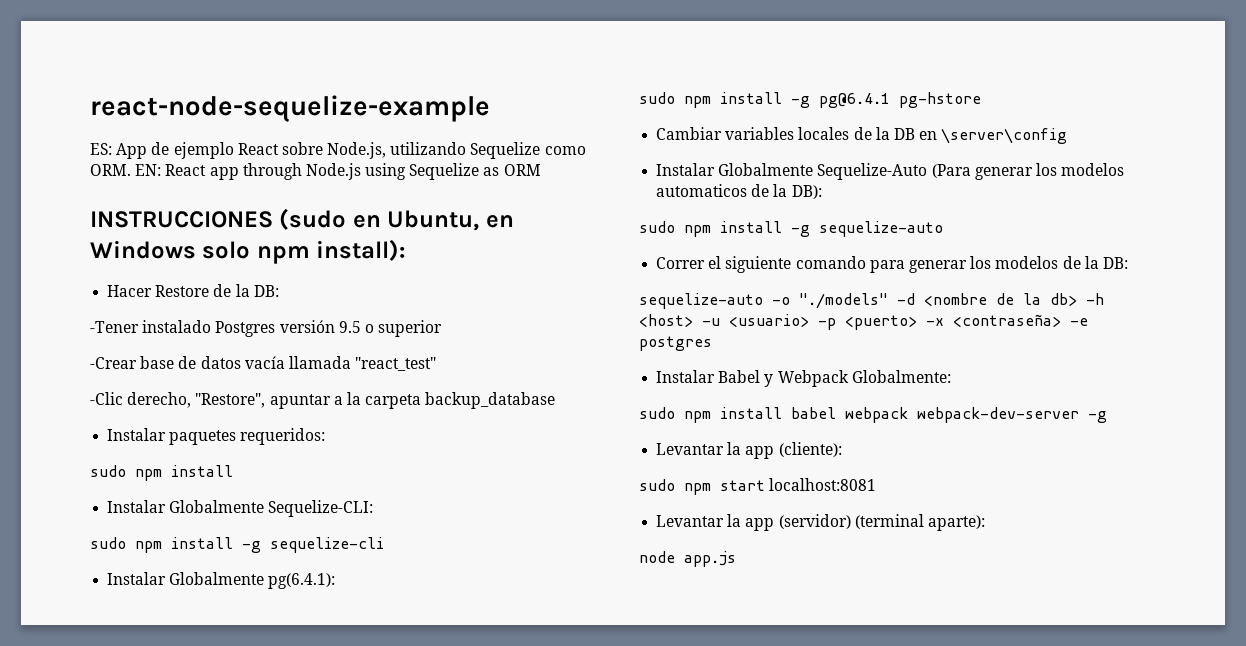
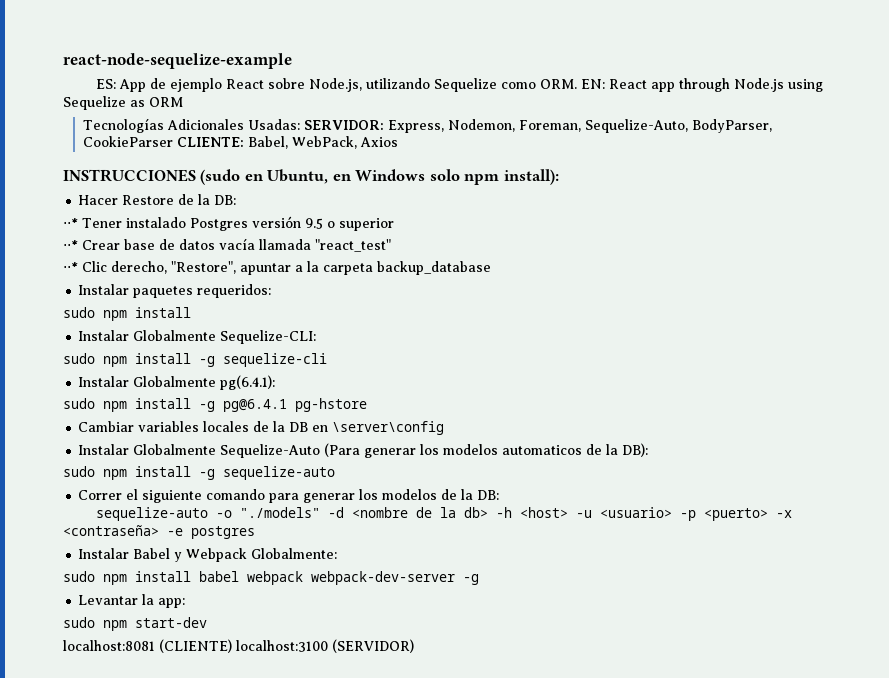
(541, 170) none -> [83,118,773,133] [83,136,399,149] // Tecnologías Adicionales Usadas: SERVIDOR: Express, Nodemon, Foreman, Sequelize-Auto, BodyParser, CookieParser CLIENTE: Babel, WebPack, Axios
[90,321,139,333] -Tener -> [63,218,122,228] ⋅⋅* Tener
[90,357,137,369] -Crear -> [63,240,120,250] ⋅⋅* Crear
[90,392,123,405] -Clic -> [63,261,107,272] ⋅⋅* Clic
[745,442,842,459] [639,479,765,495] app (cliente): // sudo npm start -> [158,598,186,608] [63,617,207,631] app: // sudo npm start-dev //
[656,514,985,531] [639,551,736,567] // Levantar la app (servidor) (terminal aparte): // node app.js -> [159,639,414,653] (CLIENTE) localhost:3100 (SERVIDOR)

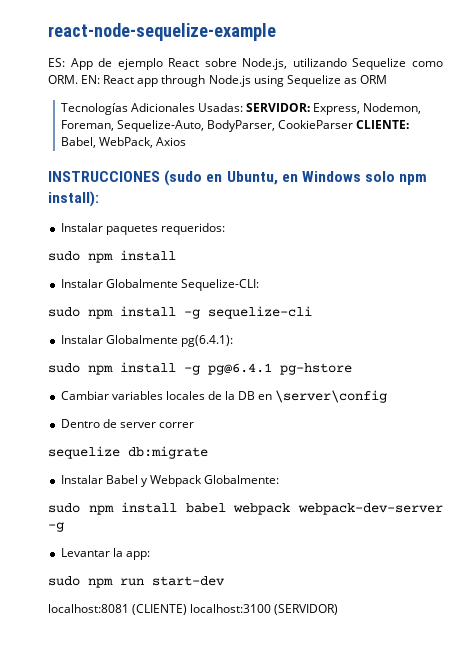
[78,194,237,205] [63,216,394,231] [63,238,391,252] [63,261,491,275] // Hacer Restore de la DB: // ⋅⋅* Tener instalado Postgres versión 9.5 o superior // ⋅⋅* Crear base de datos vacía llamada "react_test" // ⋅⋅* Clic derecho, "Restore", apuntar a la carpeta backup_database -> (99, 199) none
[78,443,649,458] [63,466,335,480] [78,489,500,503] [95,507,792,521] [63,525,255,539] Instalar Globalmente Sequelize-Auto (Para generar los modelos automaticos de la DB): // sudo npm install -g sequelize-auto // Correr el siguiente comando para generar los modelos de la DB: // sequelize-auto -o "./models" -d <nombre de la db> -h <host> -u <usuario> -p <puerto> -x <contraseña> -e postgres -> [60,419,194,428] [48,446,208,459] Dentro de server correr // sequelize db:migrate
(127, 625) none -> [120,578,144,586] run

